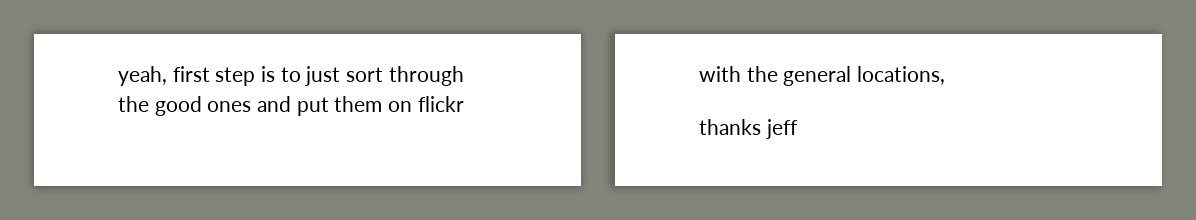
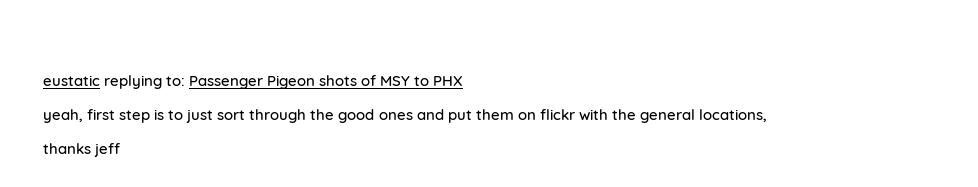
(118, 76) none -> [43,75,464,89] eustatic replying to: Passenger Pigeon shots of MSY to PHX //

